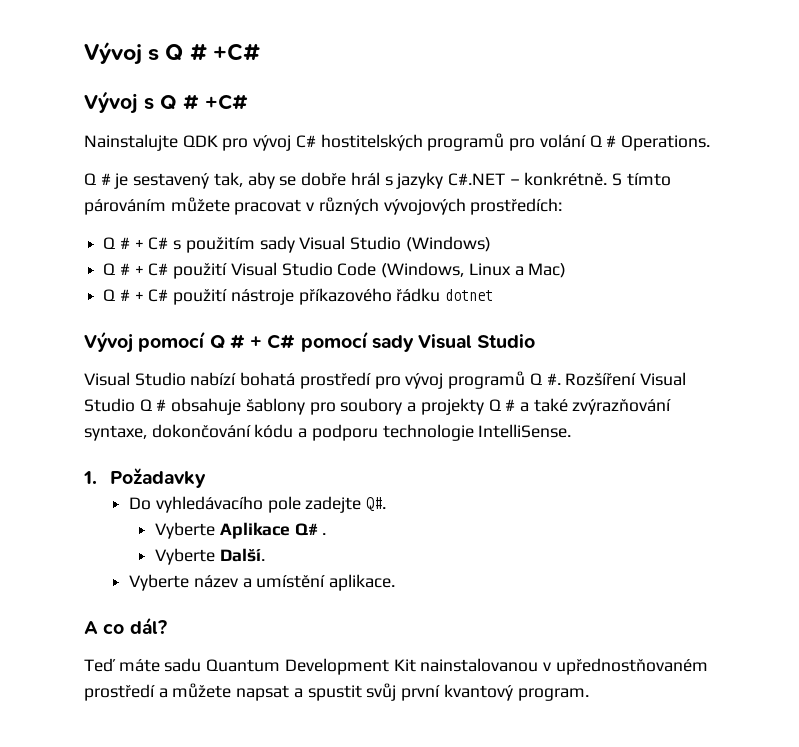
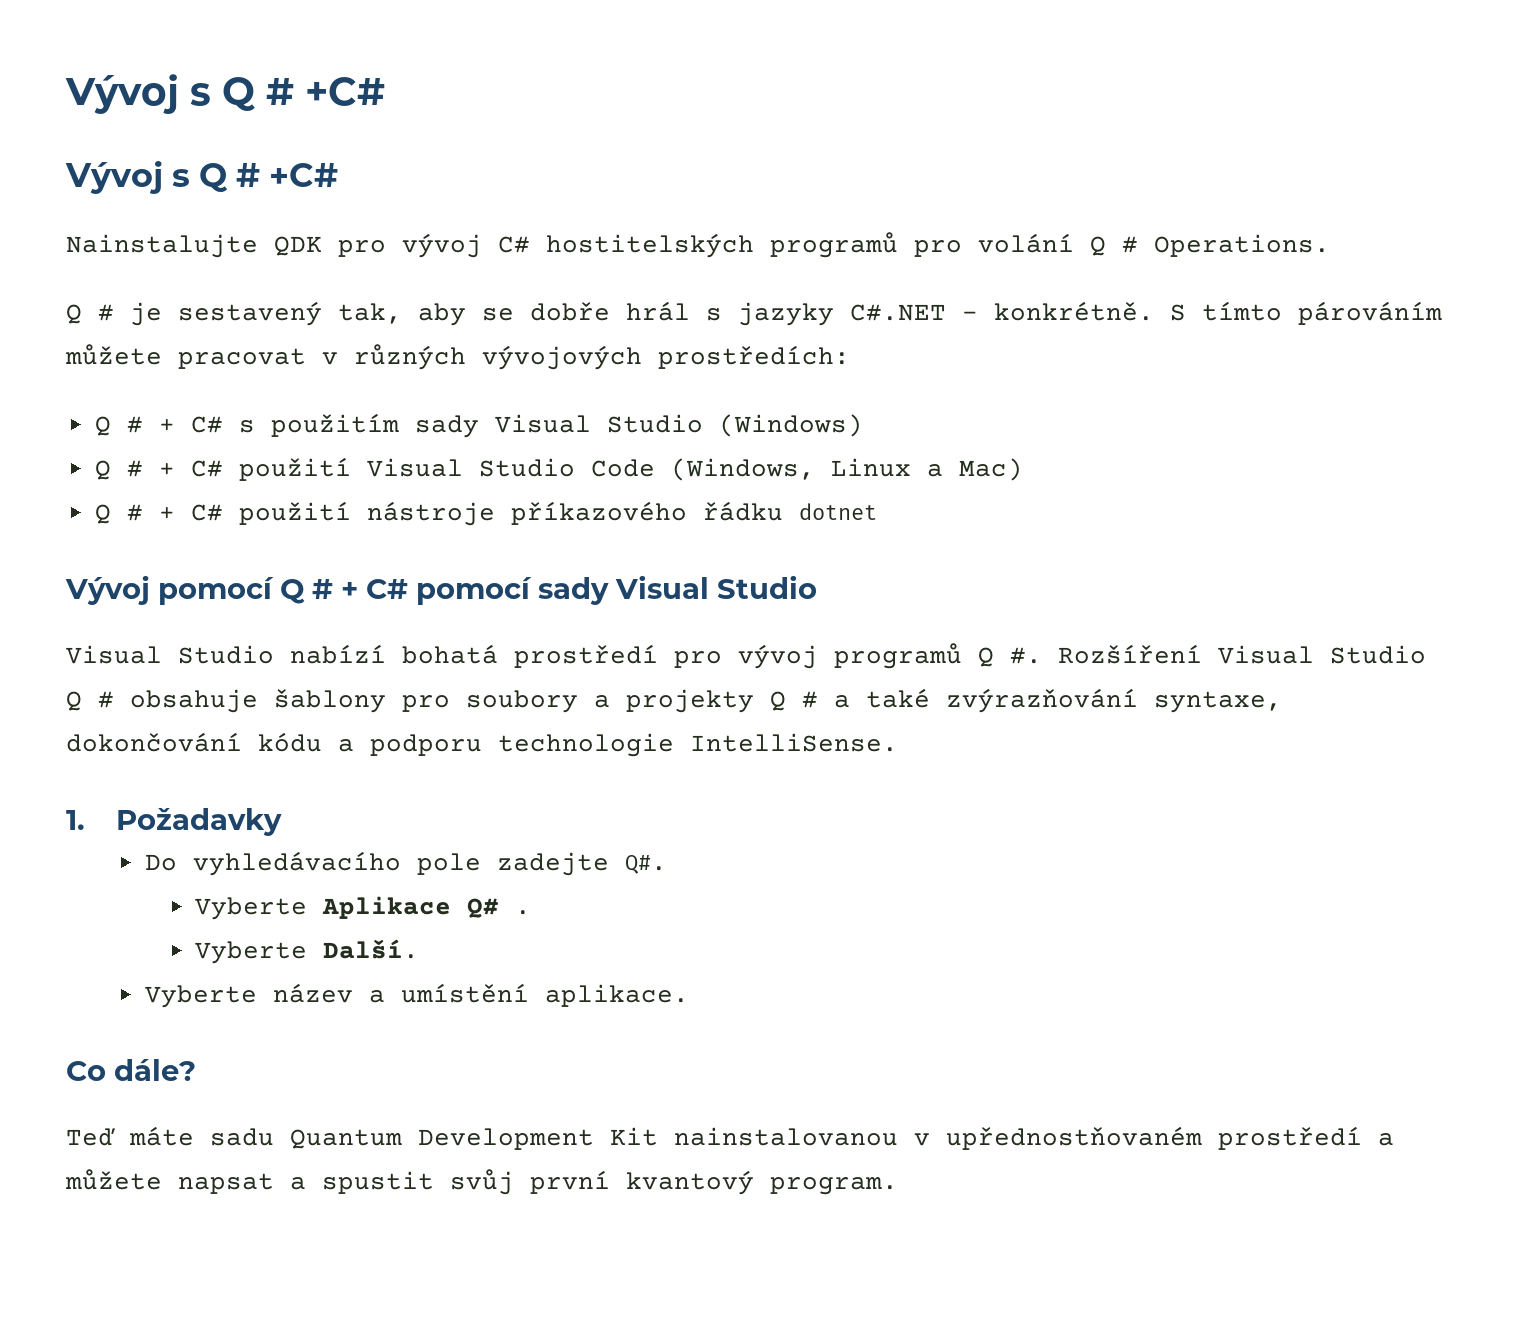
[84,617,167,634] A co dál? -> [66,1059,196,1081] Co dále?

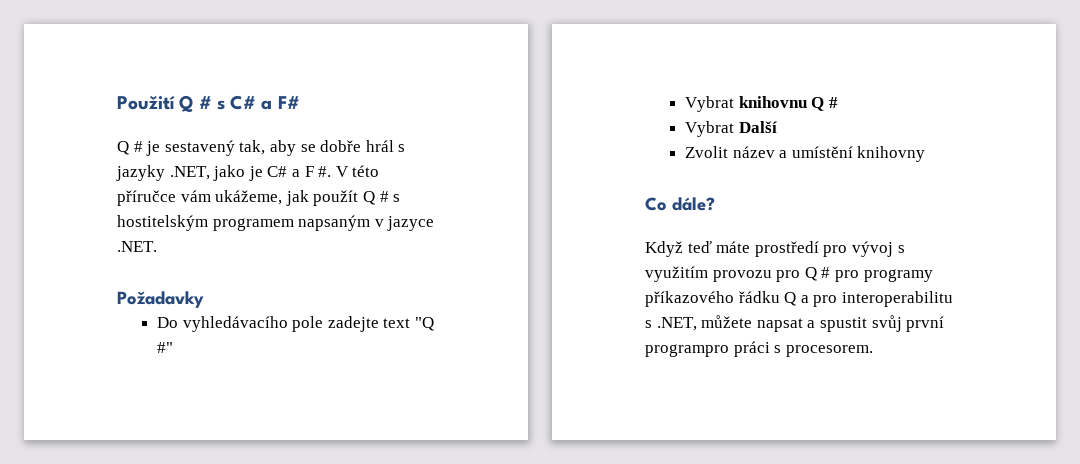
[65,74,385,114] [65,161,339,194] [66,232,1330,258] Vývoj s Q # +C# // Vývoj s Q # +C# // Nainstalujte QDK pro vývoj C# hostitelských programů pro volání Q # Operations. -> [117,95,300,113] Použití Q # s C# a F#
[850,301,1442,325] [65,344,850,370] [94,413,863,438] [94,457,1023,481] [94,501,877,526] [65,575,817,605] [66,643,1426,669] [66,688,1282,713] [66,732,898,757] [66,810,85,830] C#.NET – konkrétně. S tímto párováním můžete pracovat v různých vývojových prostředích: // Q # + C# s použitím sady Visual Studio (Windows) // Q # + C# použití Visual Studio Code (Windows, Linux a Mac) // Q # + C# použití nástroje příkazového řádku dotnet // Vývoj pomocí Q # + C# pomocí sady Visual Studio // Visual Studio nabízí bohatá prostředí pro vývoj programů Q #. Rozšíření Visual Studio Q # obsahuje šablony pro soubory a projekty Q # a také zvýrazňování syntaxe, dokončování kódu a podporu technologie IntelliSense. // 1. -> [169,165,380,181] [117,190,401,206] [117,215,435,231] [117,241,157,252] .NET, jako je C# a F #. V této příručce vám ukážeme, jak použít Q # s hostitelským programem napsaným v jazyce .NET. //
[624,855,667,874] [195,896,532,920] [195,939,420,964] [144,985,257,1008] Q#. // Vyberte Aplikace Q# . // Vyberte Další. // Vyberte -> [383,317,435,331] [157,342,174,353] [685,96,838,112] [685,121,777,137] [685,146,729,158] text "Q #" // Vybrat knihovnu Q # // Vybrat Další // Zvolit
[544,984,689,1007] aplikace. -> [857,146,926,162] knihovny
[66,1126,1394,1150] Teď máte sadu Quantum Development Kit nainstalovanou v upřednostňovaném prostředí a -> [645,241,905,257] [645,266,933,282] [645,291,953,307] [645,317,697,331] Když teď máte prostředí pro vývoj s využitím provozu pro Q # pro programy příkazového řádku Q a pro interoperabilitu s .NET,
[626,1170,898,1195] kvantový program. -> [645,341,873,357] programpro práci s procesorem.

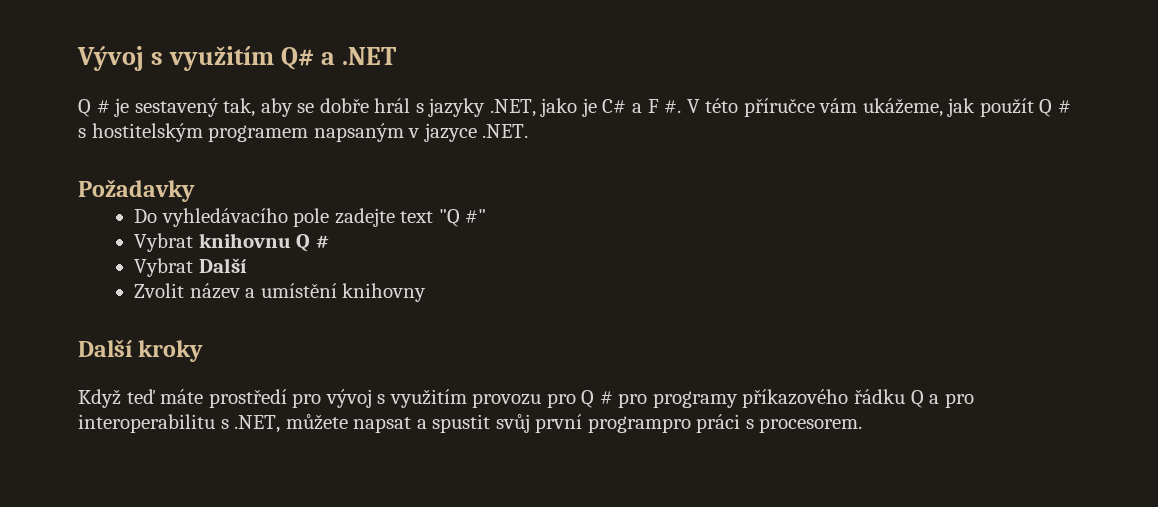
[117,95,300,113] Použití Q # s C# a F# -> [77,46,397,71] Vývoj s využitím Q# a .NET
[645,197,715,211] Co dále? -> [78,339,204,362] Další kroky

